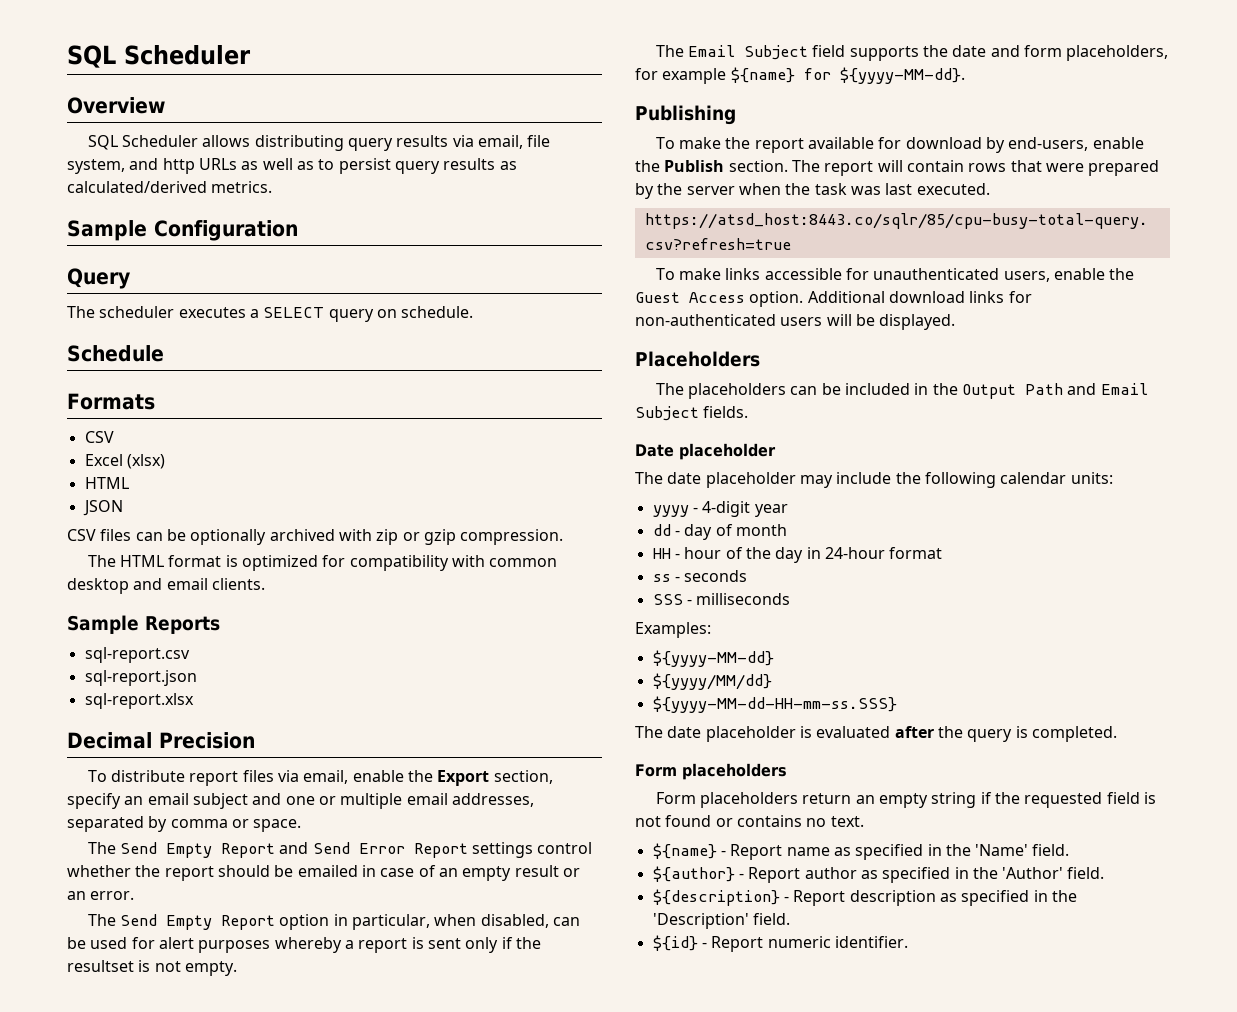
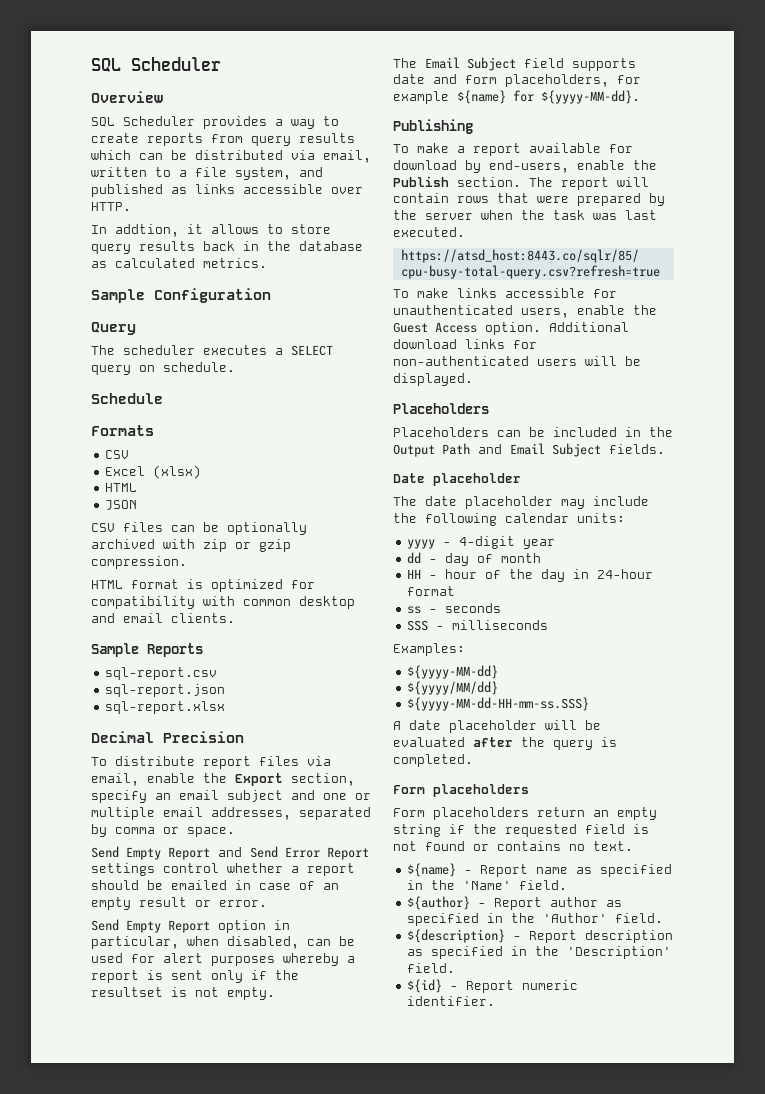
[202,135,551,151] [67,158,517,174] [67,181,207,193] allows distributing query results via email, file system, and http URLs as well as to persist query results as calculated/derived -> [203,116,339,129] [91,133,355,146] [91,150,371,163] [91,167,323,180] [91,184,363,197] [91,202,131,211] [91,224,331,237] [91,241,363,254] [91,258,195,268] provides a way to create reports from query results which can be distributed via email, written to a file system, and published as links accessible over HTTP. // In addtion, it allows to store query results back in the database as calculated
[87,555,116,567] The -> (187, 562) none
[87,842,116,854] The -> (235, 832) none
[135,865,161,877] the -> [291,866,299,873] a
[67,891,86,900] an -> (211, 903) none
[87,914,116,926] The -> (267, 903) none
[923,45,949,57] the -> (636, 64) none
[725,137,751,149] the -> [457,146,465,153] a
[655,383,787,399] The placeholders -> [393,427,489,437] Placeholders
[635,726,812,742] The date placeholder is -> [393,720,601,733] A date placeholder will be

